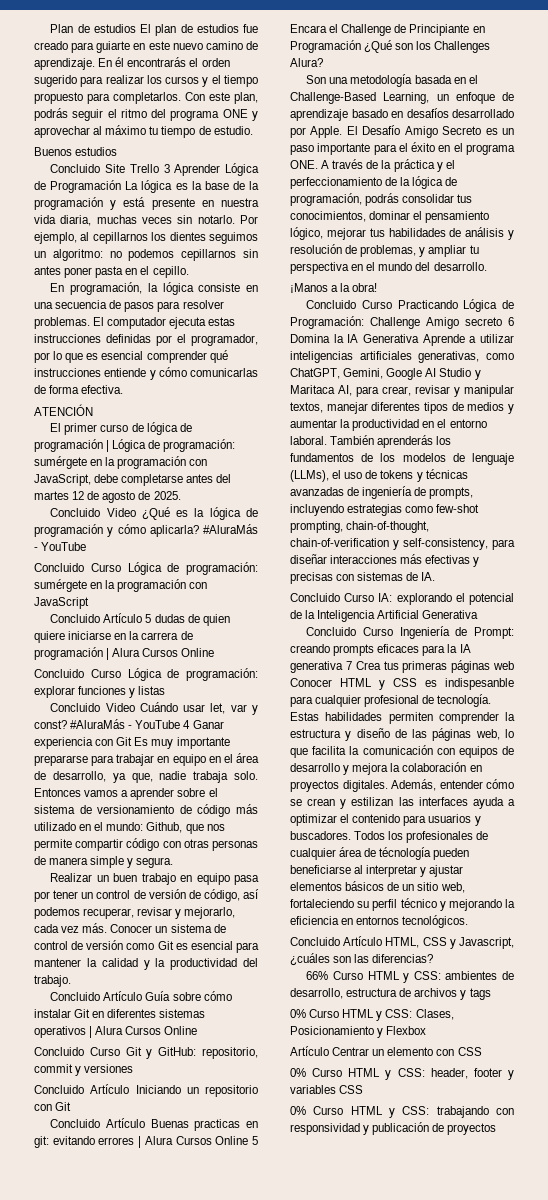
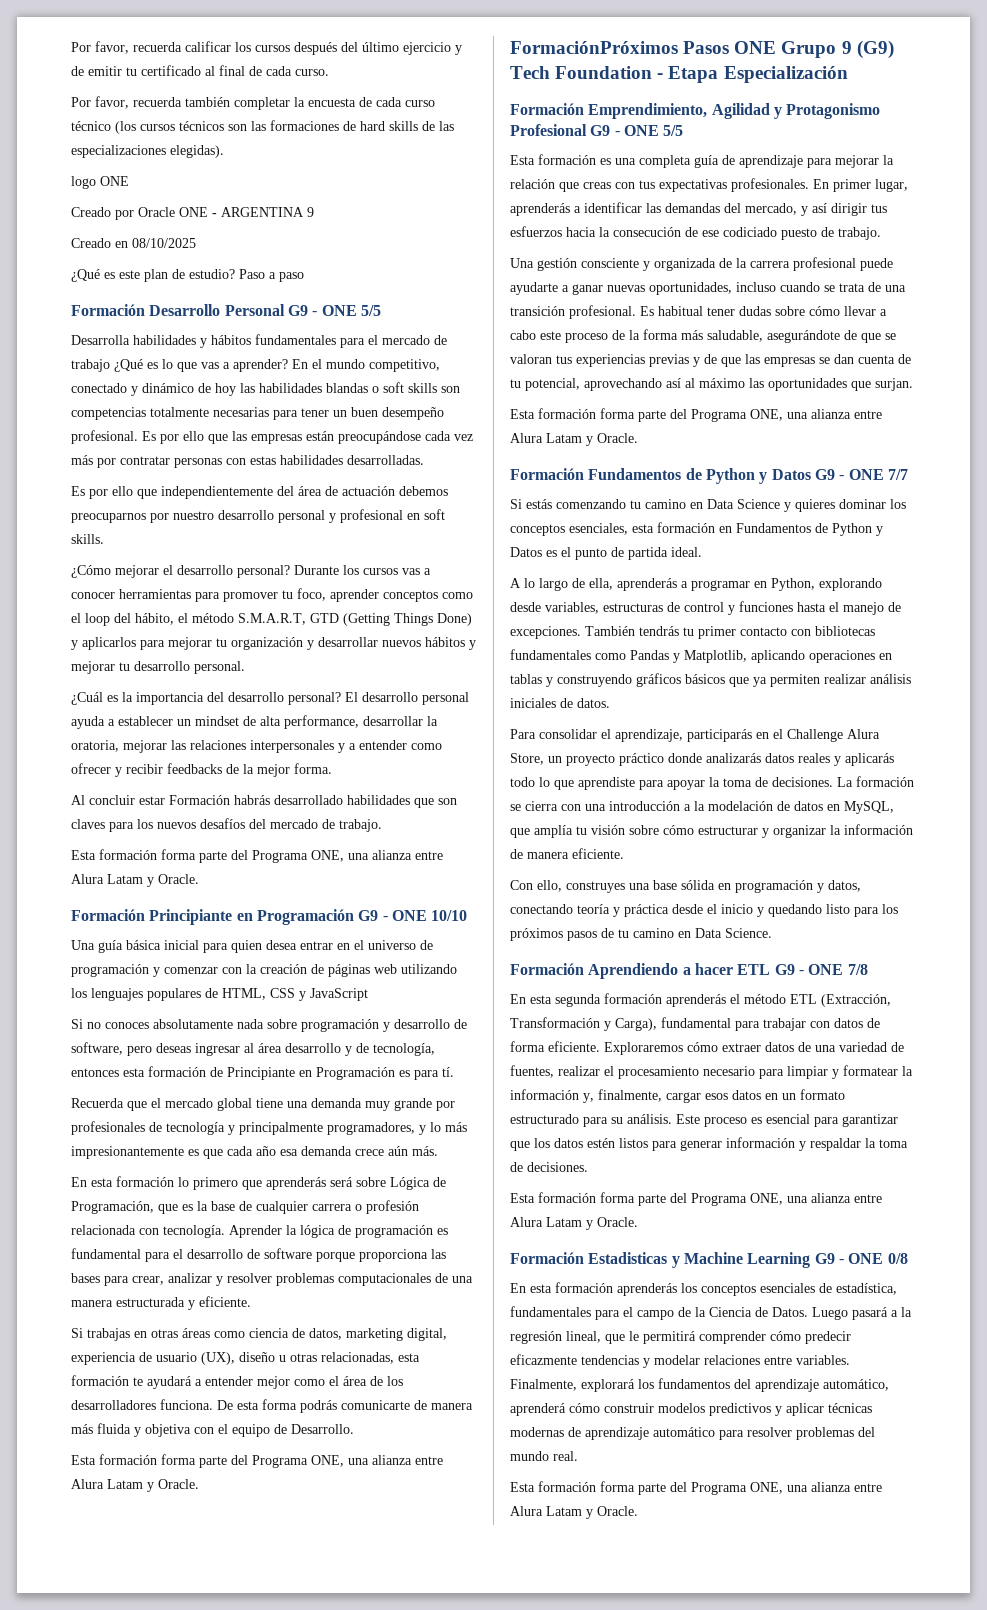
[50,24,258,36] [34,41,258,53] [34,57,230,70] [34,75,258,87] [34,92,258,104] [34,108,258,121] [34,125,253,138] [34,147,118,156] [50,163,259,176] [34,180,259,193] [34,197,259,210] [34,215,258,226] [34,232,258,244] [34,249,258,261] [34,266,189,278] [50,282,258,295] [34,300,224,312] [34,317,236,329] [34,334,258,346] [34,350,228,363] [34,367,258,380] [34,385,124,394] [34,404,93,416] [50,422,192,435] [34,439,236,452] [34,456,208,469] [34,474,232,486] [34,491,181,503] [50,507,258,520] [34,524,258,537] [34,542,87,551] [34,562,258,575] [34,579,208,592] [34,597,89,609] [50,613,230,626] [34,631,193,643] [34,647,215,660] [34,668,258,681] [34,686,166,698] [50,702,258,715] [34,719,224,729] [34,737,230,749] [34,753,259,766] [34,771,258,783] [34,788,218,800] [34,804,258,817] [34,822,225,834] [34,838,258,851] [34,856,174,868] [50,873,259,885] [34,889,259,902] [34,907,236,919] [34,923,226,933] [34,940,259,953] [34,958,258,970] [34,975,71,987] [50,991,232,1001] [34,1009,206,1018] [34,1026,198,1038] [34,1047,258,1059] [34,1064,134,1076] [34,1084,258,1097] [34,1102,72,1111] [50,1118,258,1131] [34,1136,258,1148] [290,24,485,36] [290,40,491,53] [290,58,323,67] [306,74,478,87] [290,92,514,104] [290,108,514,121] [290,125,514,138] [290,142,515,155] [290,159,455,172] [290,176,458,189] [290,193,473,206] [290,211,490,223] [290,227,514,240] [290,244,479,257] [290,262,487,274] [290,283,378,293] [306,299,514,312] [290,316,514,329] [290,334,514,346] [290,351,514,363] [290,368,481,380] [290,385,514,397] [290,402,514,414] [290,419,487,431] [290,435,452,448] [290,453,514,465] [290,469,468,482] [290,486,474,499] [290,504,480,516] [290,521,430,533] [290,538,515,550] [290,554,480,567] [290,572,436,584] [290,593,514,605] [290,610,479,622] [306,626,514,639] [290,644,471,656] [290,660,514,673] [290,678,514,690] [290,694,492,707] [290,712,515,724] [290,728,514,741] [290,745,514,758] [290,762,482,775] [290,779,514,792] [290,797,515,809] [290,814,481,826] [290,831,489,843] [290,847,470,860] [290,865,464,877] [290,881,465,893] [290,898,515,911] [290,915,469,928] [290,936,514,949] [290,953,434,966] [306,971,514,983] [290,988,491,1000] [290,1009,454,1021] [290,1026,427,1038] [290,1046,482,1056] [290,1068,514,1080] [290,1085,364,1094] [290,1106,514,1118] [290,1122,497,1135] Plan de estudios El plan de estudios fue creado para guiarte en este nuevo camino de aprendizaje. En él encontrarás el orden sugerido para realizar los cursos y el tiempo propuesto para completarlos. Con este plan, podrás seguir el ritmo del programa ONE y aprovechar al máximo tu tiempo de estudio. // Buenos estudios // Concluido Site Trello 3 Aprender Lógica de Programación La lógica es la base de la programación y está presente en nuestra vida diaria, muchas veces sin notarlo. Por ejemplo, al cepillarnos los dientes seguimos un algoritmo: no podemos cepillarnos sin antes poner pasta en el cepillo. // En programación, la lógica consiste en una secuencia de pasos para resolver problemas. El computador ejecuta estas instrucciones definidas por el programador, por lo que es esencial comprender qué instrucciones entiende y cómo comunicarlas de forma efectiva. // ATENCIÓN // El primer curso de lógica de programación | Lógica de programación: sumérgete en la programación con JavaScript, debe completarse antes del martes 12 de agosto de 2025. // Concluido Video ¿Qué es la lógica de programación y cómo aplicarla? #AluraMás - YouTube // Concluido Curso Lógica de programación: sumérgete en la programación con JavaScript // Concluido Artículo 5 dudas de quien quiere iniciarse en la carrera de programación | Alura Cursos Online // Concluido Curso Lógica de programación: explorar funciones y listas // Concluido Video Cuándo usar let, var y const? #AluraMás - YouTube 4 Ganar experiencia con Git Es muy importante prepararse para trabajar en equipo en el área de desarrollo, ya que, nadie trabaja solo. Entonces vamos a aprender sobre el sistema de versionamiento de código más utilizado en el mundo: Github, que nos permite compartir código con otras personas de manera simple y segura. // Realizar un buen trabajo en equipo pasa por tener un control de versión de código, así podemos recuperar, revisar y mejorarlo, cada vez más. Conocer un sistema de control de versión como Git es esencial para mantener la calidad y la productividad del trabajo. // Concluido Artículo Guía sobre cómo instalar Git en diferentes sistemas operativos | Alura Cursos Online // Concluido Curso Git y GitHub: repositorio, commit y versiones // Concluido Artículo Iniciando un repositorio con Git // Concluido Artículo Buenas practicas en git: evitando errores | Alura Cursos Online 5 Encara el Challenge de Principiante en Programación ¿Qué son los Challenges Alura? // Son una metodología basada en el Challenge-Based Learning, un enfoque de aprendizaje basado en desafíos desarrollado por Apple. El Desafío Amigo Secreto es un paso importante para el éxito en el programa ONE. A través de la práctica y el perfeccionamiento de la lógica de programación, podrás consolidar tus conocimientos, dominar el pensamiento lógico, mejorar tus habilidades de análisis y resolución de problemas, y ampliar tu perspectiva en el mundo del desarrollo. // ¡Manos a la obra! // Concluido Curso Practicando Lógica de Programación: Challenge Amigo secreto 6 Domina la IA Generativa Aprende a utilizar inteligencias artificiales generativas, como ChatGPT, Gemini, Google AI Studio y Maritaca AI, para crear, revisar y manipular textos, manejar diferentes tipos de medios y aumentar la productividad en el entorno laboral. También aprenderás los fundamentos de los modelos de lenguaje (LLMs), el uso de tokens y técnicas avanzadas de ingeniería de prompts, incluyendo estrategias como few-shot prompting, chain-of-thought, chain-of-verification y self-consistency, para diseñar interacciones más efectivas y precisas con sistemas de IA. // Concluido Curso IA: explorando el potencial de la Inteligencia Artificial Generativa // Concluido Curso Ingeniería de Prompt: creando prompts eficaces para la IA generativa 7 Crea tus primeras páginas web Conocer HTML y CSS es indispesanble para cualquier profesional de tecnología. Estas habilidades permiten comprender la estructura y diseño de las páginas web, lo que facilita la comunicación con equipos de desarrollo y mejora la colaboración en proyectos digitales. Además, entender cómo se crean y estilizan las interfaces ayuda a optimizar el contenido para usuarios y buscadores. Todos los profesionales de cualquier área de técnología pueden beneficiarse al interpretar y ajustar elementos básicos de un sitio web, fortaleciendo su perfil técnico y mejorando la eficiencia en entornos tecnológicos. // Concluido Artículo HTML, CSS y Javascript, ¿cuáles son las diferencias? // 66% Curso HTML y CSS: ambientes de desarrollo, estructura de archivos y tags // 0% Curso HTML y CSS: Clases, Posicionamiento y Flexbox // Artículo Centrar un elemento con CSS // 0% Curso HTML y CSS: header, footer y variables CSS // 0% Curso HTML y CSS: trabajando con responsividad y publicación de proyectos -> [71,41,462,55] [71,65,329,76] [71,96,435,110] [71,120,454,134] [71,145,224,158] [71,176,129,189] [71,207,314,220] [71,238,196,248] [71,269,304,282] [71,304,381,316] [71,334,447,348] [71,359,440,372] [71,382,460,396] [71,407,444,420] [71,430,473,444] [71,455,424,468] [71,486,448,499] [71,509,445,523] [71,534,104,544] [71,565,431,578] [71,588,473,602] [71,613,472,626] [71,637,476,650] [71,661,245,674] [71,692,469,705] [71,715,438,729] [71,740,442,753] [71,763,332,777] [71,795,457,808] [71,818,382,832] [71,849,443,863] [71,874,199,887] [71,909,468,925] [71,940,433,953] [71,964,457,977] [71,988,368,1001] [71,1019,467,1032] [71,1042,435,1056] [71,1066,454,1080] [71,1098,455,1111] [71,1121,467,1135] [71,1146,438,1159] [71,1176,446,1190] [71,1200,419,1214] [71,1225,448,1238] [71,1248,446,1262] [71,1273,473,1286] [71,1296,251,1310] [71,1328,447,1341] [71,1352,420,1365] [71,1375,403,1389] [71,1399,473,1413] [71,1423,354,1437] [71,1454,443,1468] [71,1479,199,1492] [510,40,894,59] [510,66,848,83] [510,103,881,119] [510,124,684,136] [510,154,894,168] [510,178,908,192] [510,202,887,216] [510,226,881,240] [510,257,893,271] [510,282,906,295] [510,305,887,319] [510,329,896,343] [510,354,911,367] [510,378,913,391] [510,408,882,422] [510,433,638,446] [510,468,908,484] [510,499,906,512] [510,522,883,536] [510,547,702,560] [510,578,882,591] [510,601,901,615] [510,626,875,639] [510,649,892,663] [510,673,911,687] [510,698,610,708] [510,729,880,742] [510,753,894,766] [510,776,914,790] [510,801,894,814] [510,824,913,838] [510,848,624,859] [510,880,861,893] [510,904,898,917] [510,928,772,941] [510,963,868,979] [510,993,891,1007] [510,1017,880,1031] [510,1041,904,1055] [510,1065,913,1079] [510,1089,845,1103] [510,1114,898,1127] [510,1137,908,1151] [510,1162,588,1172] [510,1192,882,1206] [510,1217,638,1230] [510,1252,908,1268] [510,1282,897,1296] [510,1306,912,1320] [510,1331,851,1344] [510,1354,850,1368] [510,1378,889,1392] [510,1403,872,1416] [510,1427,875,1440] [510,1451,578,1461] [510,1481,882,1495] [510,1506,638,1519] Por favor, recuerda calificar los cursos después del último ejercicio y de emitir tu certificado al final de cada curso. // Por favor, recuerda también completar la encuesta de cada curso técnico (los cursos técnicos son las formaciones de hard skills de las especializaciones elegidas). // logo ONE // Creado por Oracle ONE - ARGENTINA 9 // Creado en 08/10/2025 // ¿Qué es este plan de estudio? Paso a paso // Formación Desarrollo Personal G9 - ONE 5/5 // Desarrolla habilidades y hábitos fundamentales para el mercado de trabajo ¿Qué es lo que vas a aprender? En el mundo competitivo, conectado y dinámico de hoy las habilidades blandas o soft skills son competencias totalmente necesarias para tener un buen desempeño profesional. Es por ello que las empresas están preocupándose cada vez más por contratar personas con estas habilidades desarrolladas. // Es por ello que independientemente del área de actuación debemos preocuparnos por nuestro desarrollo personal y profesional en soft skills. // ¿Cómo mejorar el desarrollo personal? Durante los cursos vas a conocer herramientas para promover tu foco, aprender conceptos como el loop del hábito, el método S.M.A.R.T, GTD (Getting Things Done) y aplicarlos para mejorar tu organización y desarrollar nuevos hábitos y mejorar tu desarrollo personal. // ¿Cuál es la importancia del desarrollo personal? El desarrollo personal ayuda a establecer un mindset de alta performance, desarrollar la oratoria, mejorar las relaciones interpersonales y a entender como ofrecer y recibir feedbacks de la mejor forma. // Al concluir estar Formación habrás desarrollado habilidades que son claves para los nuevos desafíos del mercado de trabajo. // Esta formación forma parte del Programa ONE, una alianza entre Alura Latam y Oracle. // Formación Principiante en Programación G9 - ONE 10/10 // Una guía básica inicial para quien desea entrar en el universo de programación y comenzar con la creación de páginas web utilizando los lenguajes populares de HTML, CSS y JavaScript // Si no conoces absolutamente nada sobre programación y desarrollo de software, pero deseas ingresar al área desarrollo y de tecnología, entonces esta formación de Principiante en Programación es para tí. // Recuerda que el mercado global tiene una demanda muy grande por profesionales de tecnología y principalmente programadores, y lo más impresionantemente es que cada año esa demanda crece aún más. // En esta formación lo primero que aprenderás será sobre Lógica de Programación, que es la base de cualquier carrera o profesión relacionada con tecnología. Aprender la lógica de programación es fundamental para el desarrollo de software porque proporciona las bases para crear, analizar y resolver problemas computacionales de una manera estructurada y eficiente. // Si trabajas en otras áreas como ciencia de datos, marketing digital, experiencia de usuario (UX), diseño u otras relacionadas, esta formación te ayudará a entender mejor como el área de los desarrolladores funciona. De esta forma podrás comunicarte de manera más fluida y objetiva con el equipo de Desarrollo. // Esta formación forma parte del Programa ONE, una alianza entre Alura Latam y Oracle. // FormaciónPróximos Pasos ONE Grupo 9 (G9) Tech Foundation - Etapa Especialización // Formación Emprendimiento, Agilidad y Protagonismo Profesional G9 - ONE 5/5 // Esta formación es una completa guía de aprendizaje para mejorar la relación que creas con tus expectativas profesionales. En primer lugar, aprenderás a identificar las demandas del mercado, y así dirigir tus esfuerzos hacia la consecución de ese codiciado puesto de trabajo. // Una gestión consciente y organizada de la carrera profesional puede ayudarte a ganar nuevas oportunidades, incluso cuando se trata de una transición profesional. Es habitual tener dudas sobre cómo llevar a cabo este proceso de la forma más saludable, asegurándote de que se valoran tus experiencias previas y de que las empresas se dan cuenta de tu potencial, aprovechando así al máximo las oportunidades que surjan. // Esta formación forma parte del Programa ONE, una alianza entre Alura Latam y Oracle. // Formación Fundamentos de Python y Datos G9 - ONE 7/7 // Si estás comenzando tu camino en Data Science y quieres dominar los conceptos esenciales, esta formación en Fundamentos de Python y Datos es el punto de partida ideal. // A lo largo de ella, aprenderás a programar en Python, explorando desde variables, estructuras de control y funciones hasta el manejo de excepciones. También tendrás tu primer contacto con bibliotecas fundamentales como Pandas y Matplotlib, aplicando operaciones en tablas y construyendo gráficos básicos que ya permiten realizar análisis iniciales de datos. // Para consolidar el aprendizaje, participarás en el Challenge Alura Store, un proyecto práctico donde analizarás datos reales y aplicarás todo lo que aprendiste para apoyar la toma de decisiones. La formación se cierra con una introducción a la modelación de datos en MySQL, que amplía tu visión sobre cómo estructurar y organizar la información de manera eficiente. // Con ello, construyes una base sólida en programación y datos, conectando teoría y práctica desde el inicio y quedando listo para los próximos pasos de tu camino en Data Science. // Formación Aprendiendo a hacer ETL G9 - ONE 7/8 // En esta segunda formación aprenderás el método ETL (Extracción, Transformación y Carga), fundamental para trabajar con datos de forma eficiente. Exploraremos cómo extraer datos de una variedad de fuentes, realizar el procesamiento necesario para limpiar y formatear la información y, finalmente, cargar esos datos en un formato estructurado para su análisis. Este proceso es esencial para garantizar que los datos estén listos para generar información y respaldar la toma de decisiones. // Esta formación forma parte del Programa ONE, una alianza entre Alura Latam y Oracle. // Formación Estadisticas y Machine Learning G9 - ONE 0/8 // En esta formación aprenderás los conceptos esenciales de estadística, fundamentales para el campo de la Ciencia de Datos. Luego pasará a la regresión lineal, que le permitirá comprender cómo predecir eficazmente tendencias y modelar relaciones entre variables. Finalmente, explorará los fundamentos del aprendizaje automático, aprenderá cómo construir modelos predictivos y aplicar técnicas modernas de aprendizaje automático para resolver problemas del mundo real. // Esta formación forma parte del Programa ONE, una alianza entre Alura Latam y Oracle.

